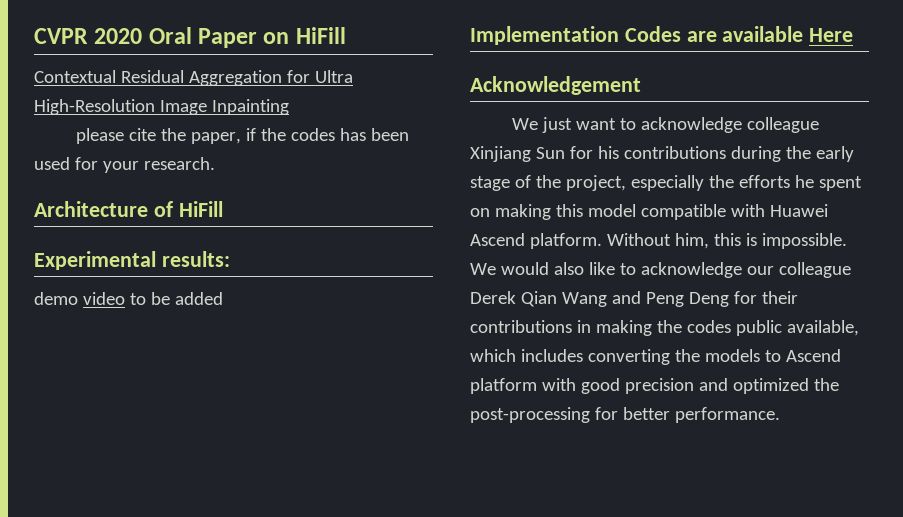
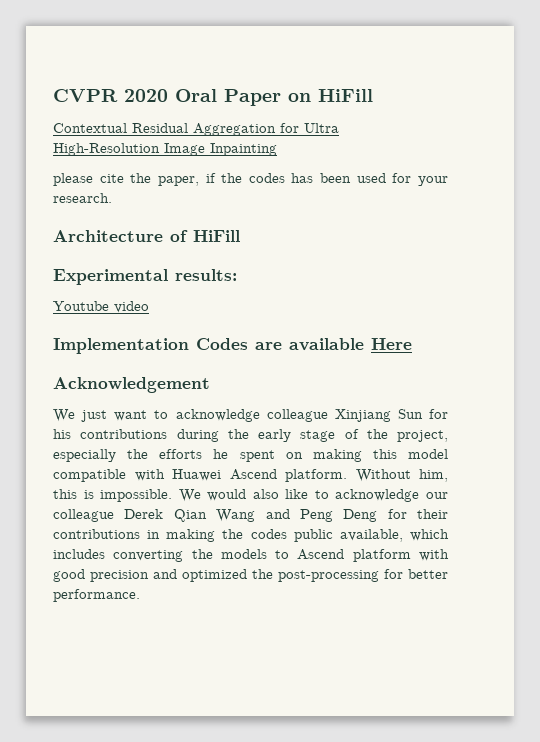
[34,292,78,305] demo -> [53,301,109,311] Youtube
[129,292,223,305] to be added -> (149, 307) none

